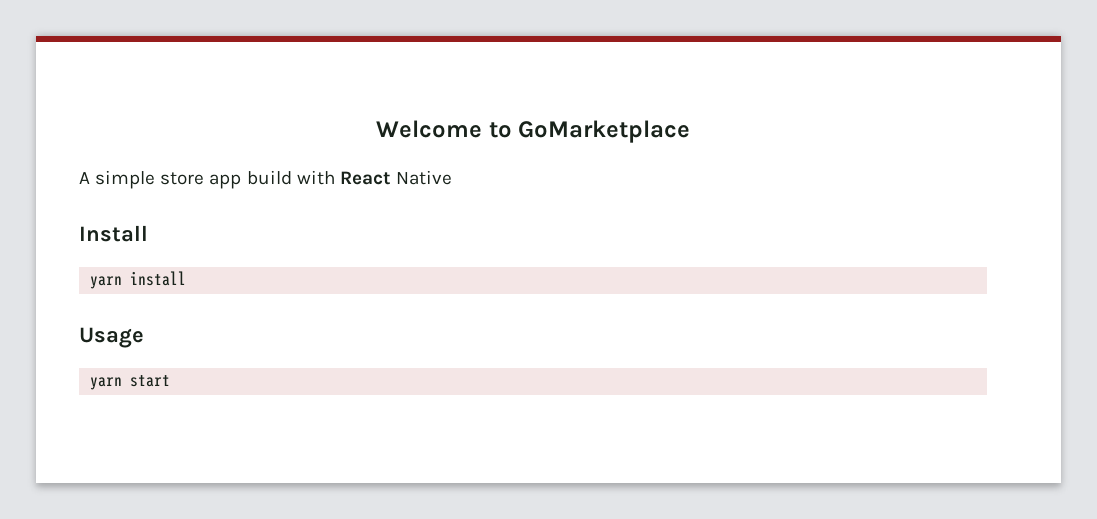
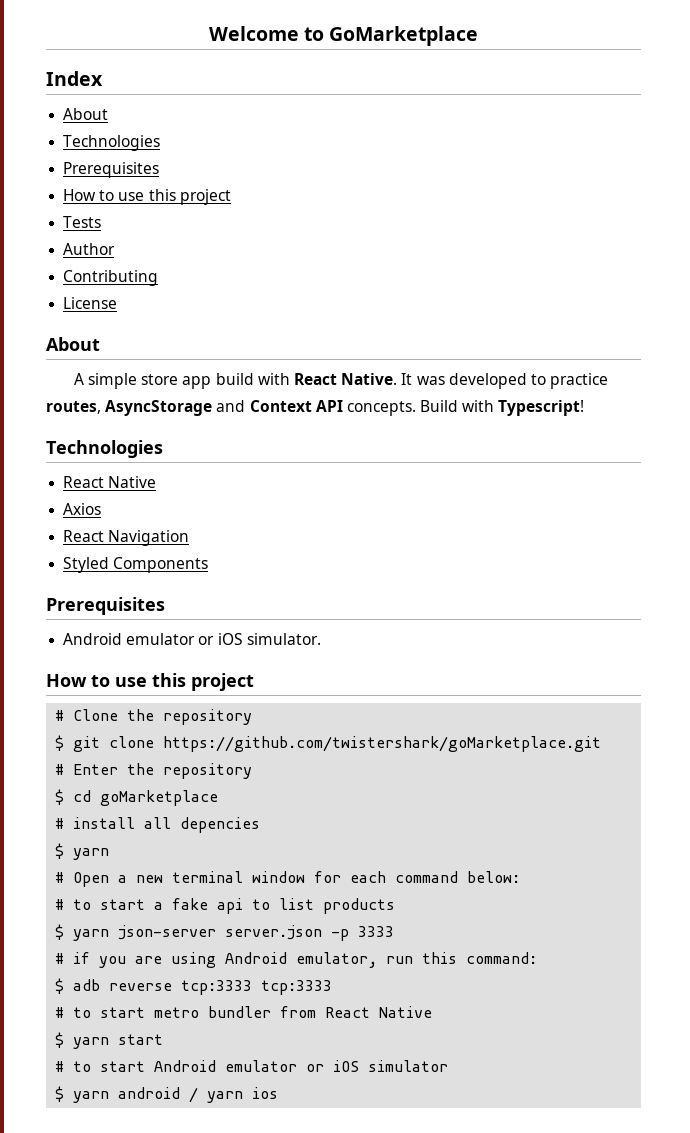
(690, 131) none -> [46,71,103,86] [63,108,109,120] [63,135,161,151] [63,162,160,178] [63,189,231,205] [63,216,102,228] [63,243,116,255] [63,270,159,286] [63,297,118,309] [46,337,100,351] // Index // About // Technologies // Prerequisites // How to use this project // Tests // Author // Contributing // License // About
[395,170,452,185] [79,225,148,242] [90,271,187,289] [79,327,144,348] [90,375,171,390] Native // Install // yarn install // Usage // yarn start -> [341,373,609,389] [46,400,585,416] [46,440,163,458] [63,476,157,488] [63,503,102,515] [63,530,190,546] [63,557,209,573] [46,597,165,615] [63,633,321,645] [46,673,254,691] [55,709,253,725] [55,735,602,752] [55,763,253,779] [55,789,219,806] [55,817,261,833] [55,843,110,860] [55,871,521,887] [55,898,396,914] [55,924,395,941] [55,952,538,968] [55,978,333,995] [55,1006,433,1018] [55,1032,164,1049] [55,1060,449,1072] [55,1086,279,1103] Native. It was developed to practice routes, AsyncStorage and Context API concepts. Build with Typescript! // Technologies // React Native // Axios // React Navigation // Styled Components // Prerequisites // Android emulator or iOS simulator. // How to use this project // # Clone the repository // $ git clone https://github.com/twistershark/goMarketplace.git // # Enter the repository // $ cd goMarketplace // # install all depencies // $ yarn // # Open a new terminal window for each command below: // # to start a fake api to list products // $ yarn json-server server.json -p 3333 // # if you are using Android emulator, run this command: // $ adb reverse tcp:3333 tcp:3333 // # to start metro bundler from React Native // $ yarn start // # to start Android emulator or iOS simulator // $ yarn android / yarn ios

